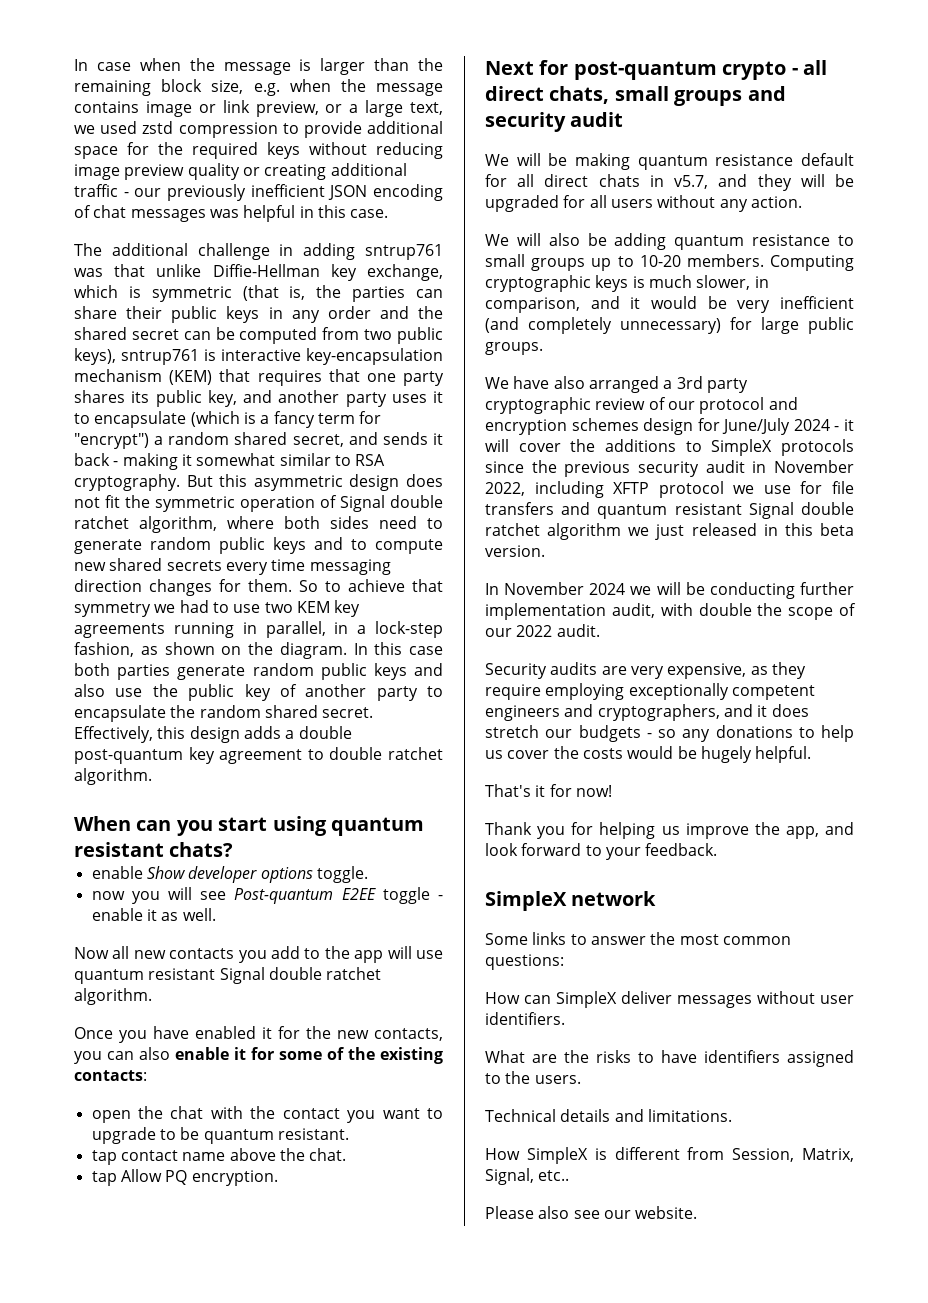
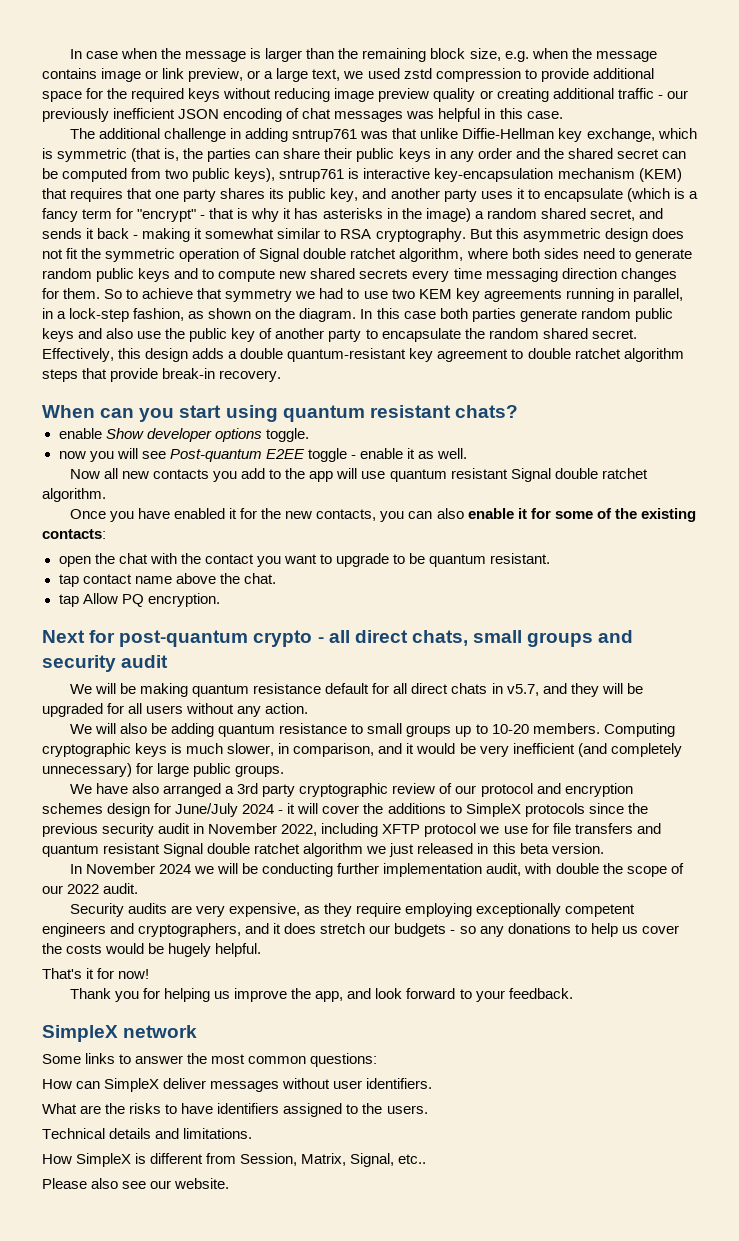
[74,433,149,449] "encrypt") -> [137,208,471,222] "encrypt" - that is why it has asterisks in the image)
[74,749,183,764] post-quantum -> [287,348,407,362] quantum-resistant
[74,768,152,785] algorithm. -> [623,348,684,362] [42,368,282,382] algorithm steps that provide break-in recovery.

